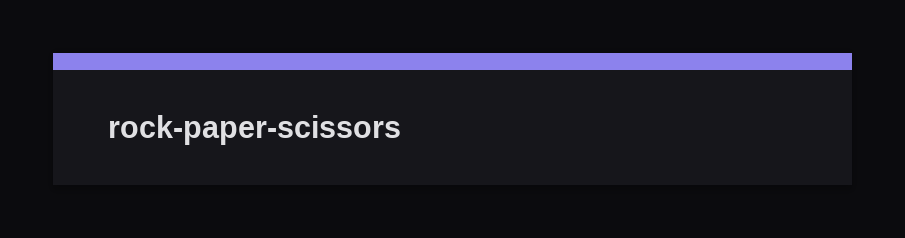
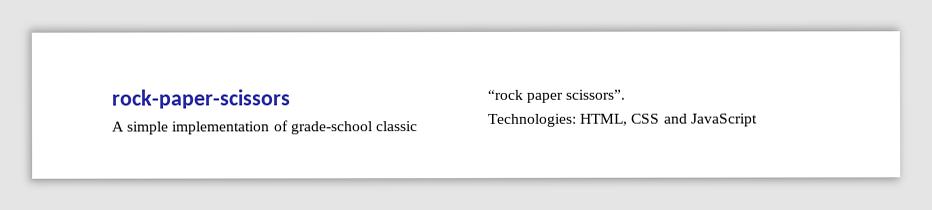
(401, 130) none -> [112,120,418,135] [487,89,626,103] [488,113,758,127] // A simple implementation of grade-school classic “rock paper scissors”. // Technologies: HTML, CSS and JavaScript

